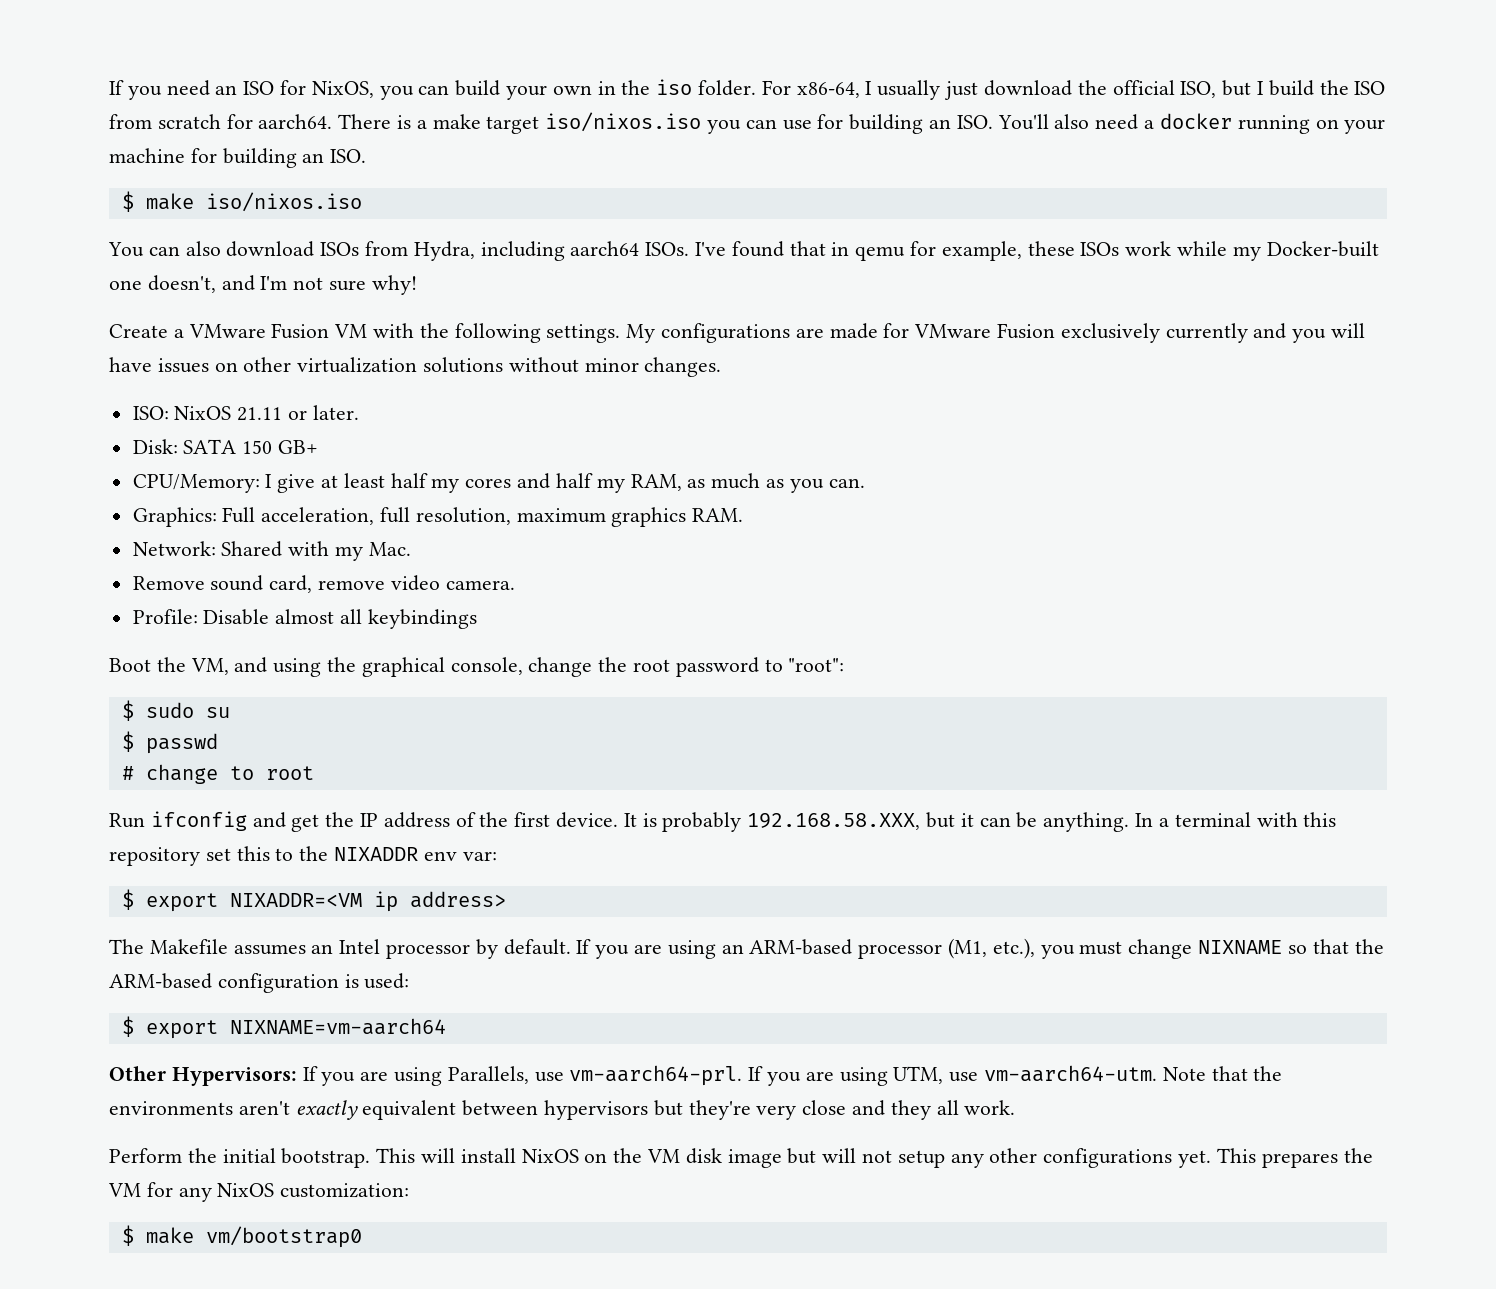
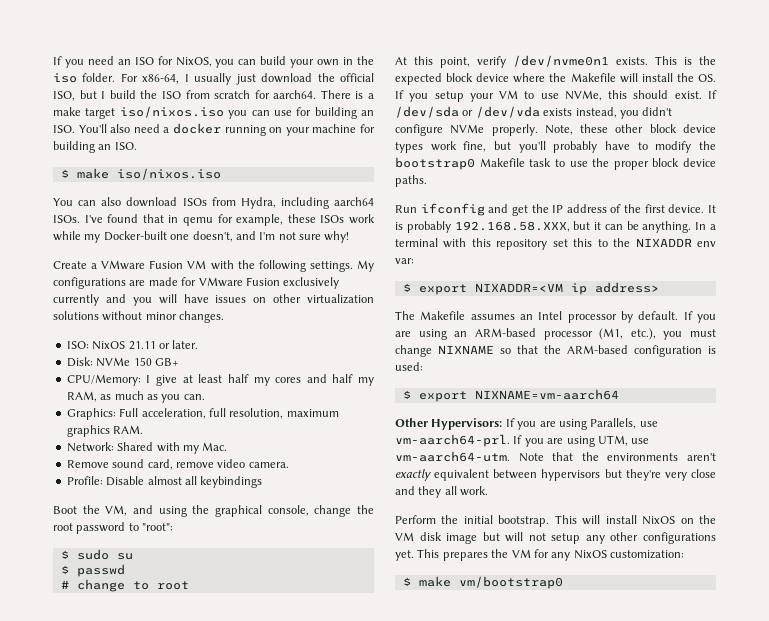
[183,439,237,454] SATA -> [96,357,131,367] NVMe
(314, 773) none -> [395,55,716,68] [395,73,716,85] [395,90,717,102] [395,106,673,119] [395,124,716,136] [395,141,716,153] [395,157,716,170] [395,175,427,187] // At this point, verify /dev/nvme0n1 exists. This is the expected block device where the Makefile will install the OS. If you setup your VM to use NVMe, this should exist. If /dev/sda or /dev/vda exists instead, you didn't configure NVMe properly. Note, these other block device types work fine, but you'll probably have to modify the bootstrap0 Makefile task to use the proper block device paths.

